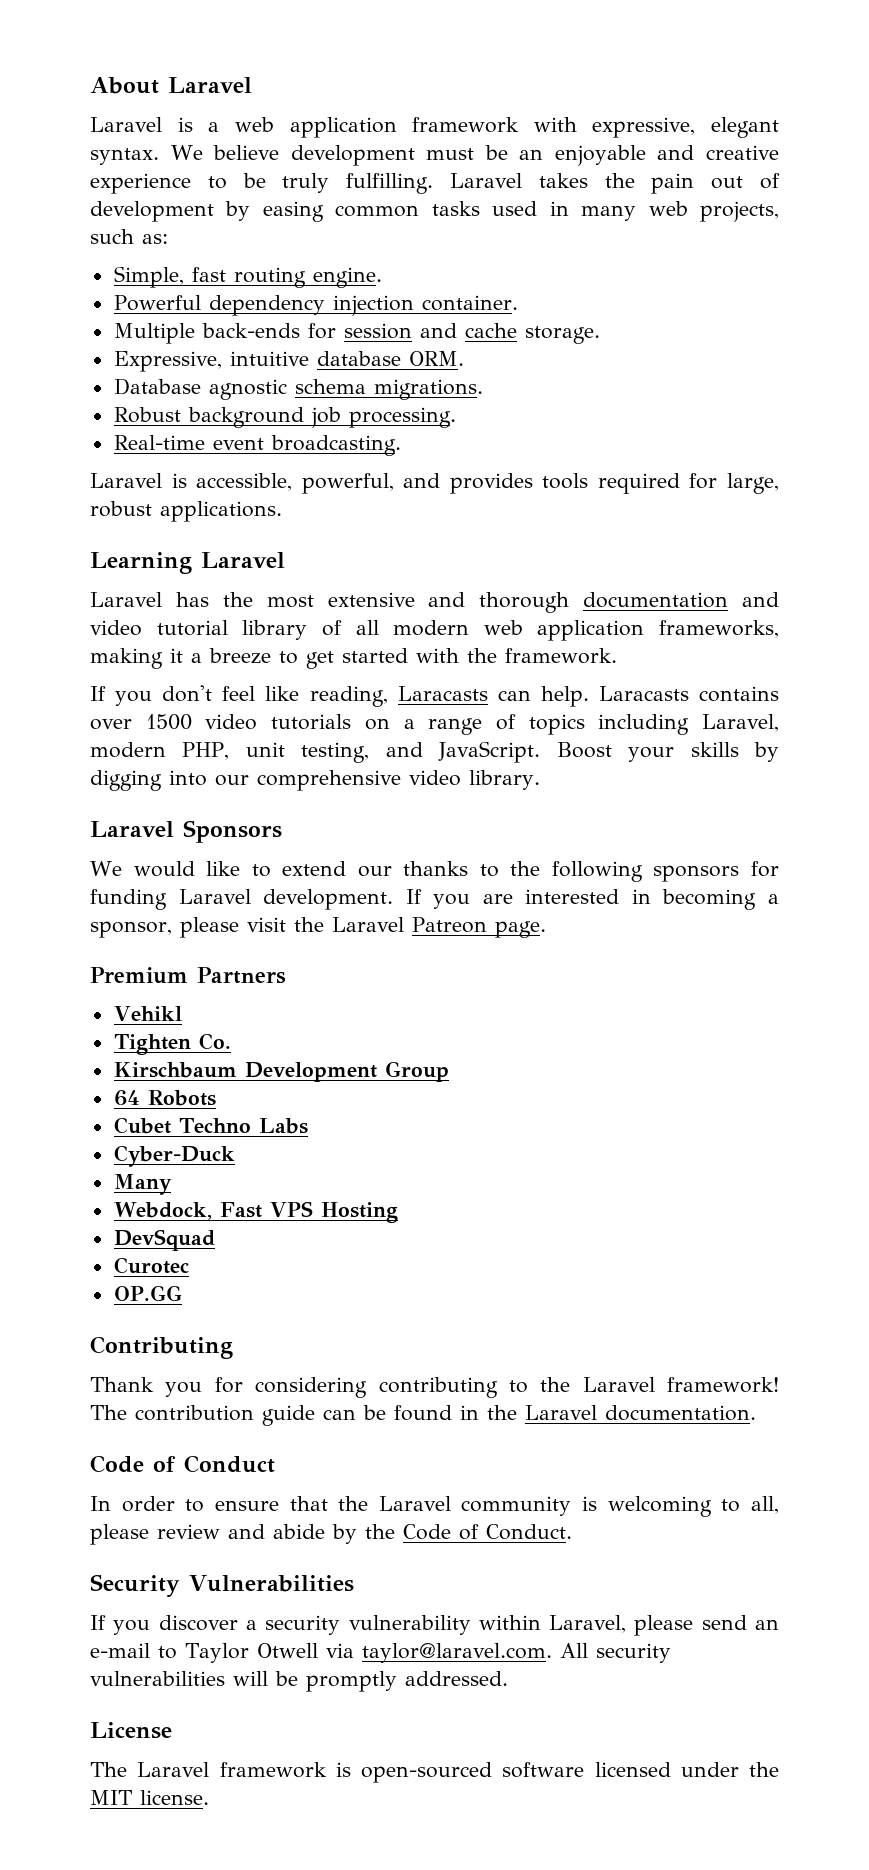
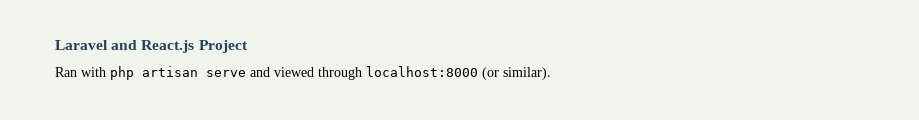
[90,77,252,94] [90,117,779,138] [90,145,779,166] [90,173,780,194] [90,201,780,222] [90,229,168,244] [113,266,382,288] [113,295,518,316] [113,323,600,344] [113,351,464,372] [113,378,483,400] [113,407,456,428] [113,435,401,456] [90,473,779,494] [90,501,282,522] [90,552,285,574] [90,592,779,613] [90,620,779,641] [90,648,617,669] [90,685,780,707] [90,714,779,735] [90,741,779,763] [90,770,540,791] [90,820,282,843] [90,861,779,882] [90,889,779,910] [90,917,546,938] [90,967,286,984] [113,1006,182,1021] [113,1033,231,1055] [113,1061,449,1082] [113,1090,216,1106] [113,1117,308,1134] [113,1145,235,1167] [113,1174,172,1195] [113,1201,398,1223] [113,1229,215,1251] [113,1257,189,1274] [113,1285,182,1301] [90,1336,233,1359] [90,1377,779,1398] [90,1405,756,1426] [90,1455,275,1473] [90,1496,779,1517] [90,1524,572,1545] [90,1574,354,1597] [90,1615,779,1636] [90,1643,671,1663] [90,1671,508,1692] [90,1722,172,1739] [90,1762,779,1783] [90,1790,209,1805] About Laravel // Laravel is a web application framework with expressive, elegant syntax. We believe development must be an enjoyable and creative experience to be truly fulfilling. Laravel takes the pain out of development by easing common tasks used in many web projects, such as: // Simple, fast routing engine. // Powerful dependency injection container. // Multiple back-ends for session and cache storage. // Expressive, intuitive database ORM. // Database agnostic schema migrations. // Robust background job processing. // Real-time event broadcasting. // Laravel is accessible, powerful, and provides tools required for large, robust applications. // Learning Laravel // Laravel has the most extensive and thorough documentation and video tutorial library of all modern web application frameworks, making it a breeze to get started with the framework. // If you don't feel like reading, Laracasts can help. Laracasts contains over 1500 video tutorials on a range of topics including Laravel, modern PHP, unit testing, and JavaScript. Boost your skills by digging into our comprehensive video library. // Laravel Sponsors // We would like to extend our thanks to the following sponsors for funding Laravel development. If you are interested in becoming a sponsor, please visit the Laravel Patreon page. // Premium Partners // Vehikl // Tighten Co. // Kirschbaum Development Group // 64 Robots // Cubet Techno Labs // Cyber-Duck // Many // Webdock, Fast VPS Hosting // DevSquad // Curotec // OP.GG // Contributing // Thank you for considering contributing to the Laravel framework! The contribution guide can be found in the Laravel documentation. // Code of Conduct // In order to ensure that the Laravel community is welcoming to all, please review and abide by the Code of Conduct. // Security Vulnerabilities // If you discover a security vulnerability within Laravel, please send an e-mail to Taylor Otwell via taylor@laravel.com. All security vulnerabilities will be promptly addressed. // License // The Laravel framework is open-sourced software licensed under the MIT license. -> [55,40,248,53] [55,66,551,80] Laravel and React.js Project // Ran with php artisan serve and viewed through localhost:8000 (or similar).

